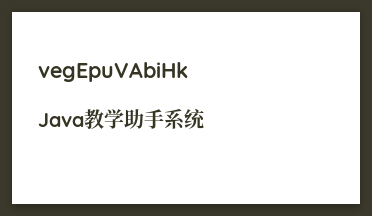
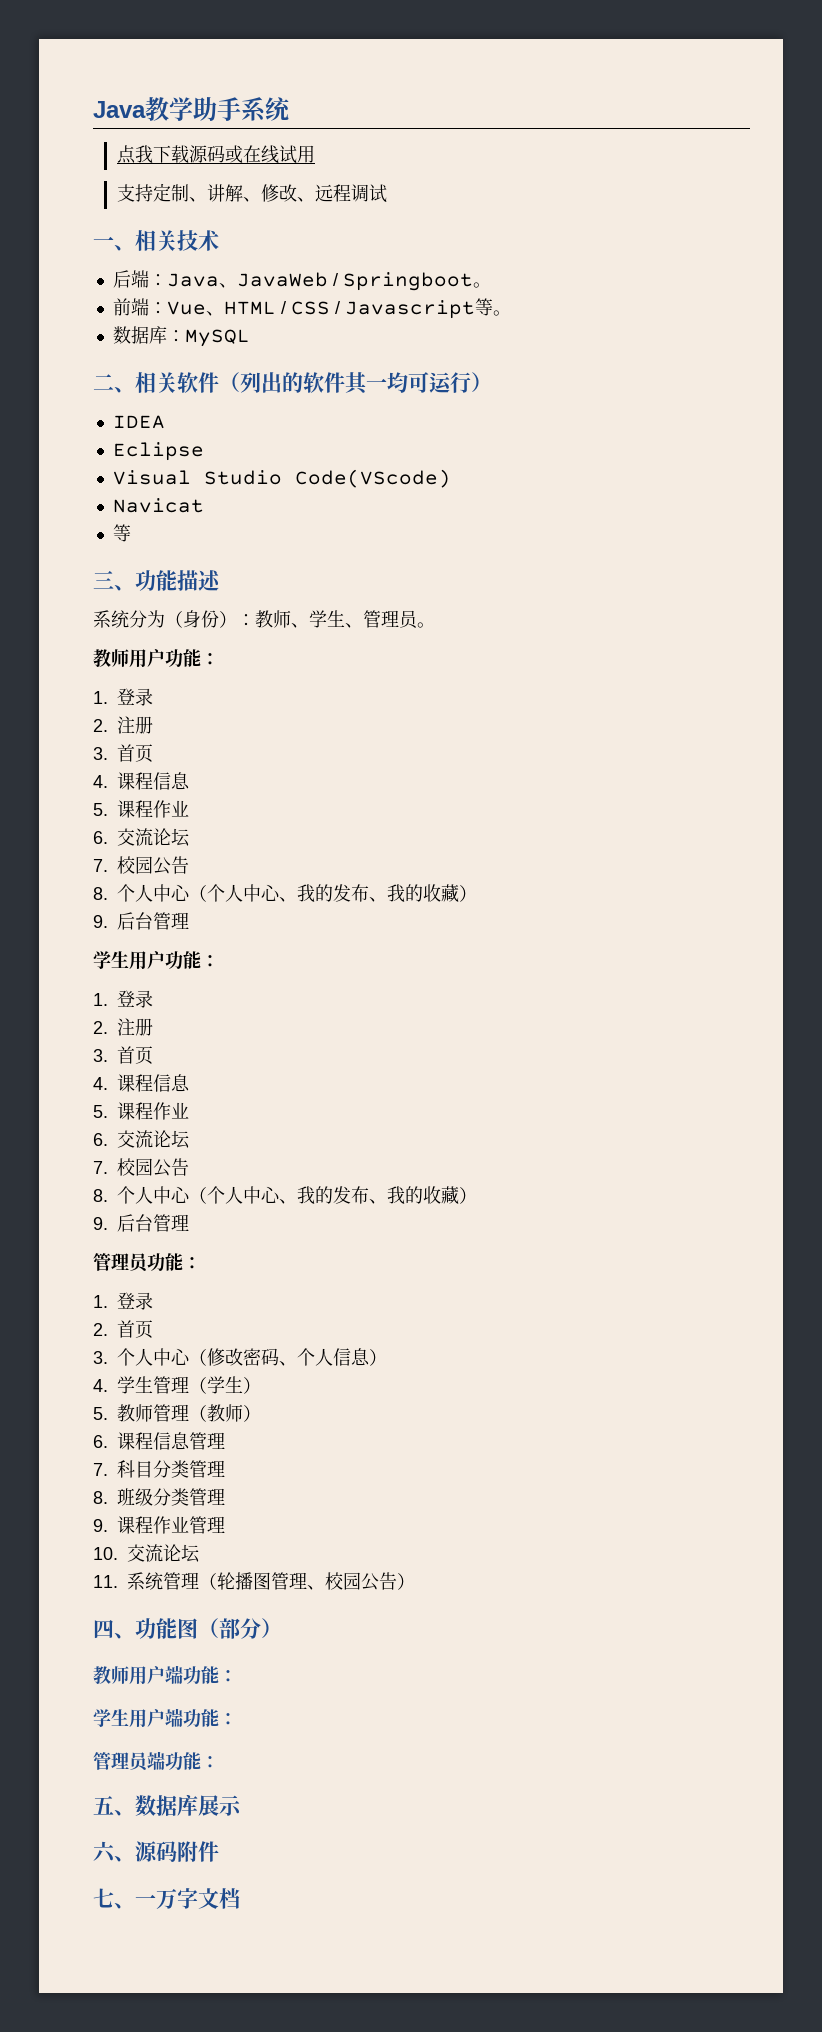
[38,62,188,82] vegEpuVAbiHk // -> (93, 109) none
(205, 119) none -> [117,145,316,164] [117,183,388,203] [93,230,219,251] [112,270,491,291] [112,298,511,319] [112,326,250,347] [93,372,492,395] [112,415,165,429] [112,442,204,461] [112,469,451,488] [112,498,204,513] [112,524,131,542] [93,570,221,591] [93,610,435,629] [93,649,219,668] [93,688,154,706] [93,716,154,734] [93,744,154,763] [93,772,191,790] [93,800,190,818] [93,828,191,847] [93,856,190,875] [93,884,478,902] [93,912,190,930] [93,951,219,970] [93,990,154,1008] [93,1018,154,1036] [93,1046,154,1065] [93,1074,191,1092] [93,1102,190,1120] [93,1130,191,1149] [93,1158,190,1177] [93,1186,478,1204] [93,1214,190,1232] [93,1253,201,1273] [93,1292,154,1310] [93,1320,154,1339] [93,1348,388,1366] [93,1376,262,1394] [93,1404,262,1422] [93,1432,226,1450] [93,1460,226,1478] [93,1488,226,1506] [93,1516,226,1534] [93,1544,200,1563] [93,1572,415,1591] [93,1618,282,1639] [93,1665,237,1685] [93,1708,237,1728] [93,1751,219,1772] [93,1794,242,1816] [93,1841,219,1863] [93,1888,240,1909] // 点我下载源码或在线试用 // 支持定制、讲解、修改、远程调试 // 一、相关技术 // 后端：Java、JavaWeb / Springboot。 // 前端：Vue、HTML / CSS / Javascript等。 // 数据库：MySQL // 二、相关软件（列出的软件其一均可运行） // IDEA // Eclipse // Visual Studio Code(VScode) // Navicat // 等 // 三、功能描述 // 系统分为（身份）：教师、学生、管理员。 // 教师用户功能： // 1.登录 // 2.注册 // 3.首页 // 4.课程信息 // 5.课程作业 // 6.交流论坛 // 7.校园公告 // 8.个人中心（个人中心、我的发布、我的收藏） // 9.后台管理 // 学生用户功能： // 1.登录 // 2.注册 // 3.首页 // 4.课程信息 // 5.课程作业 // 6.交流论坛 // 7.校园公告 // 8.个人中心（个人中心、我的发布、我的收藏） // 9.后台管理 // 管理员功能： // 1.登录 // 2.首页 // 3.个人中心（修改密码、个人信息） // 4.学生管理（学生） // 5.教师管理（教师） // 6.课程信息管理 // 7.科目分类管理 // 8.班级分类管理 // 9.课程作业管理 // 10.交流论坛 // 11.系统管理（轮播图管理、校园公告） // 四、功能图（部分） // 教师用户端功能： // 学生用户端功能： // 管理员端功能： // 五、数据库展示 // 六、源码附件 // 七、一万字文档

